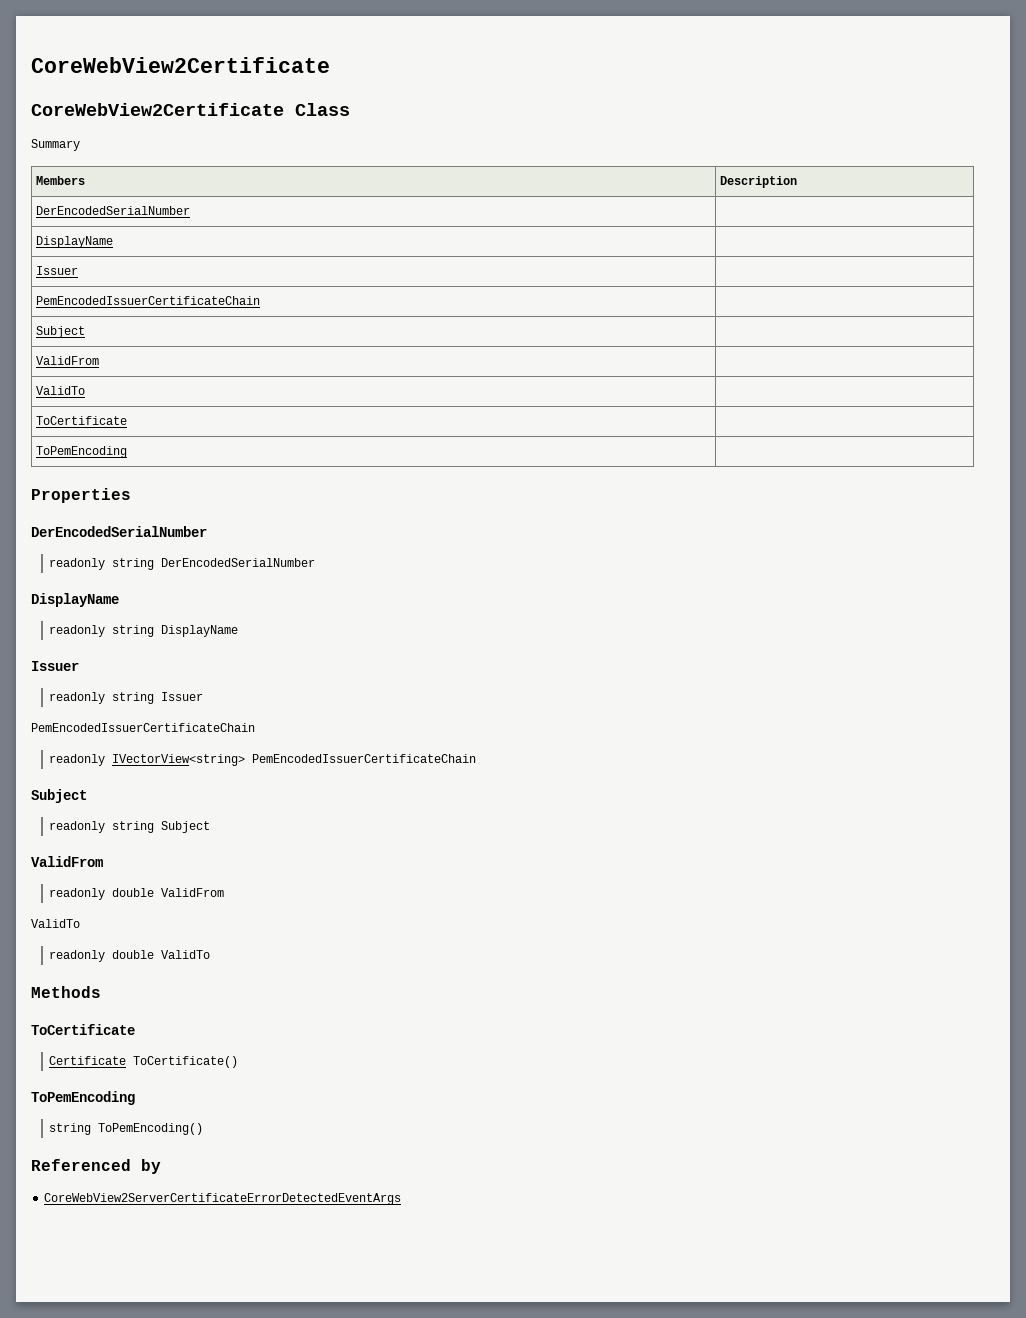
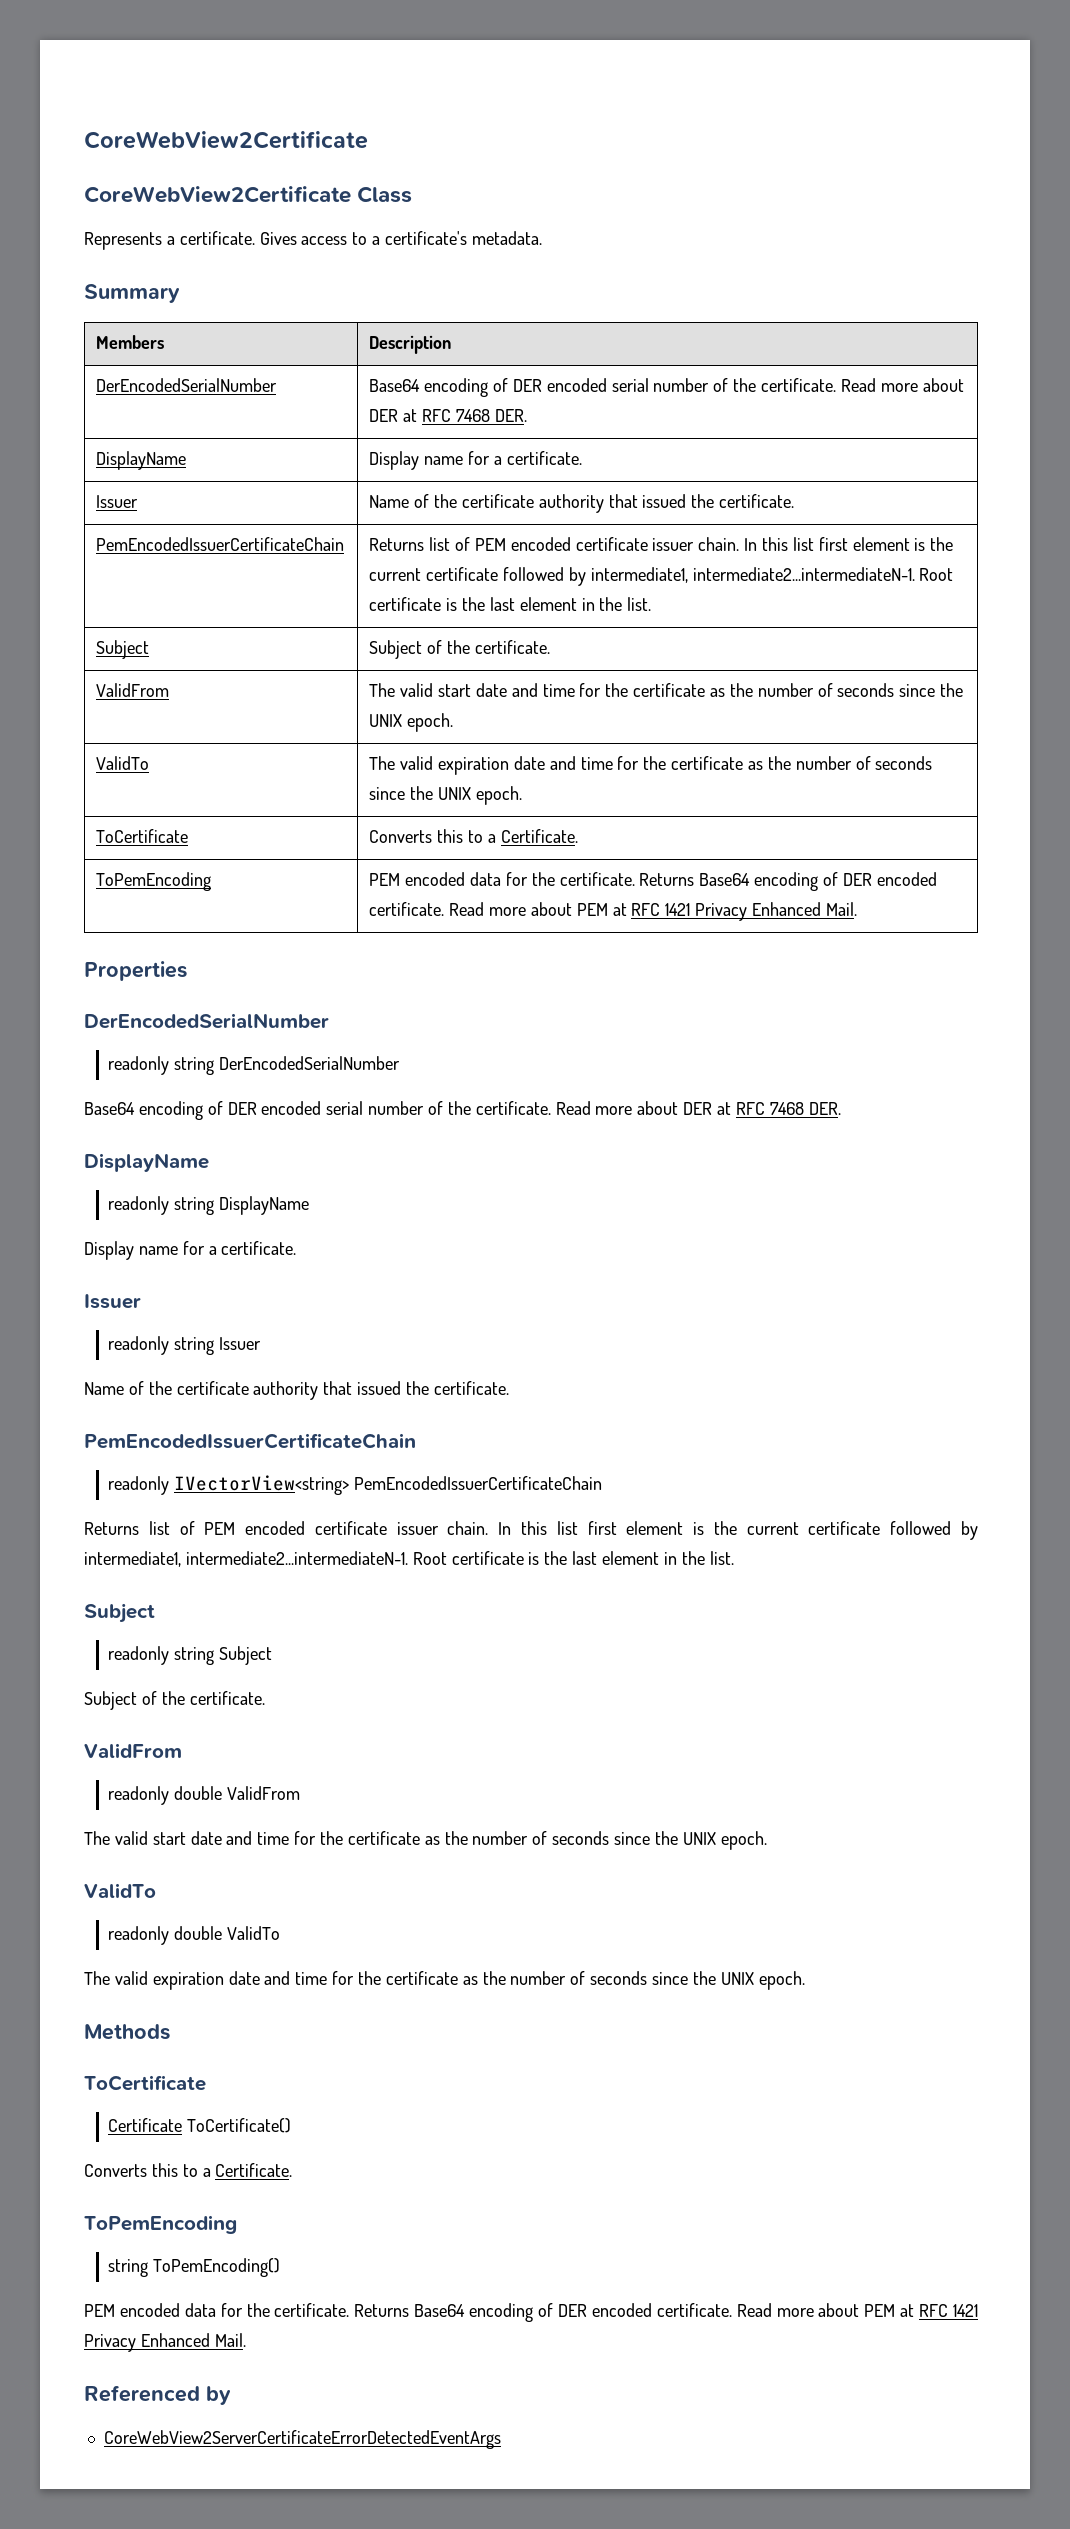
[31,139,80,151] [36,176,86,185] [720,176,798,188] [36,206,191,215] [36,236,114,248] [36,266,79,275] [36,296,261,305] [36,326,86,338] [36,356,100,365] [36,386,86,395] [36,416,128,425] [36,446,128,458] Summary // Members | Description // DerEncodedSerialNumber | // DisplayName | // Issuer | // PemEncodedIssuerCertificateChain | // Subject | // ValidFrom | // ValidTo | // ToCertificate | // ToPemEncoding | -> [84,231,542,250] [84,284,180,303] [96,335,165,349] [369,335,452,354] [96,378,278,392] [369,378,964,397] [369,409,527,422] [96,451,187,470] [369,451,582,470] [96,495,139,508] [369,494,795,513] [96,537,345,551] [369,537,954,551] [369,567,954,586] [369,597,652,611] [96,640,150,659] [369,640,550,659] [96,683,170,697] [369,683,964,697] [369,713,454,732] [96,756,150,770] [369,756,933,775] [369,786,522,805] [96,829,189,843] [369,829,578,843] [96,872,212,891] [369,872,937,891] [369,902,857,921] Represents a certificate. Gives access to a certificate's metadata. // Summary // Members | Description // DerEncodedSerialNumber | Base64 encoding of DER encoded serial number of the certificate. Read more about DER at RFC 7468 DER. // DisplayName | Display name for a certificate. // Issuer | Name of the certificate authority that issued the certificate. // PemEncodedIssuerCertificateChain | Returns list of PEM encoded certificate issuer chain. In this list first element is the current certificate followed by intermediate1, intermediate2...intermediateN-1. Root certificate is the last element in the list. // Subject | Subject of the certificate. // ValidFrom | The valid start date and time for the certificate as the number of seconds since the UNIX epoch. // ValidTo | The valid expiration date and time for the certificate as the number of seconds since the UNIX epoch. // ToCertificate | Converts this to a Certificate. // ToPemEncoding | PEM encoded data for the certificate. Returns Base64 encoding of DER encoded certificate. Read more about PEM at RFC 1421 Privacy Enhanced Mail.
(316, 562) none -> [84,1101,841,1120] // Base64 encoding of DER encoded serial number of the certificate. Read more about DER at RFC 7468 DER.
(239, 631) none -> [84,1241,297,1260] // Display name for a certificate.
[31,723,255,732] [49,754,477,766] PemEncodedIssuerCertificateChain // readonly IVectorView<string> PemEncodedIssuerCertificateChain -> [84,1381,509,1400] [84,1433,416,1449] [108,1475,603,1495] [84,1521,979,1540] [84,1551,734,1567] Name of the certificate authority that issued the certificate. // PemEncodedIssuerCertificateChain // readonly IVectorView<string> PemEncodedIssuerCertificateChain // Returns list of PEM encoded certificate issuer chain. In this list first element is the current certificate followed by intermediate1, intermediate2...intermediateN-1. Root certificate is the last element in the list.
(211, 827) none -> [84,1691,265,1710] // Subject of the certificate.
[31,919,80,928] [49,950,211,962] [31,986,101,998] [31,1024,135,1035] [49,1056,239,1068] [31,1091,135,1105] [49,1123,204,1135] ValidTo // readonly double ValidTo // Methods // ToCertificate // Certificate ToCertificate() // ToPemEncoding // string ToPemEncoding() -> [84,1831,767,1850] [84,1883,156,1898] [108,1926,281,1945] [84,1971,805,1990] [84,2024,170,2040] [84,2075,206,2091] [108,2118,292,2133] [84,2163,293,2177] [84,2215,237,2234] [108,2258,281,2277] [84,2303,979,2322] [84,2333,246,2352] The valid start date and time for the certificate as the number of seconds since the UNIX epoch. // ValidTo // readonly double ValidTo // The valid expiration date and time for the certificate as the number of seconds since the UNIX epoch. // Methods // ToCertificate // Certificate ToCertificate() // Converts this to a Certificate. // ToPemEncoding // string ToPemEncoding() // PEM encoded data for the certificate. Returns Base64 encoding of DER encoded certificate. Read more about PEM at RFC 1421 Privacy Enhanced Mail.

